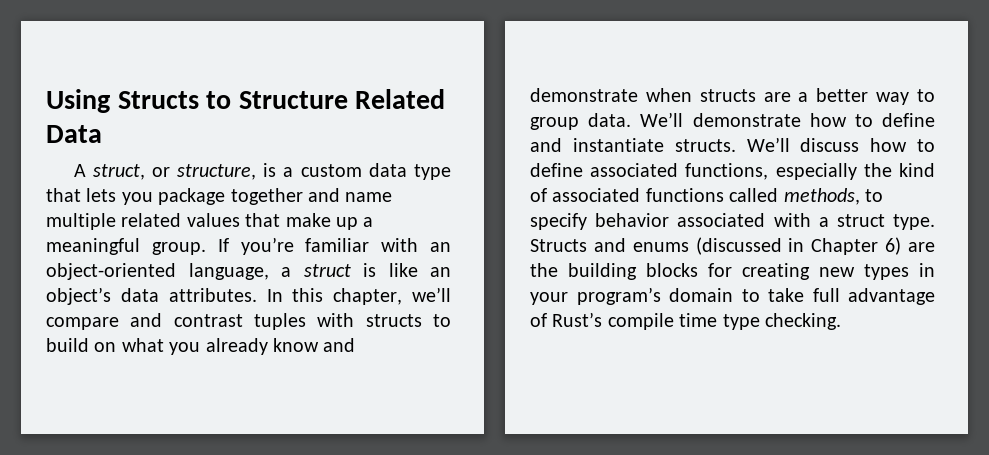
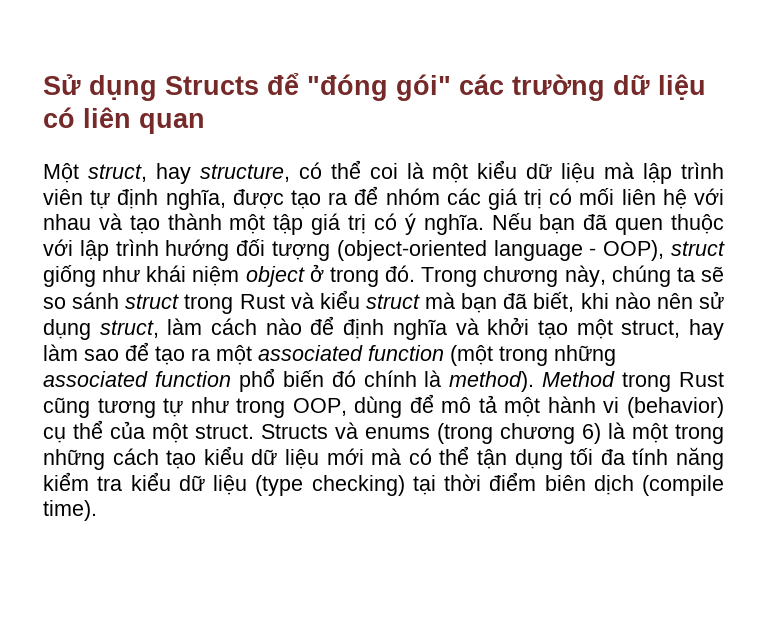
[46,89,446,113] [46,125,102,143] [73,163,451,180] [46,188,393,205] [46,213,374,230] [46,237,451,255] [46,263,451,280] [46,287,451,305] [46,313,451,330] [46,338,356,355] [530,88,935,105] [530,112,935,130] [530,137,935,152] [530,163,935,180] [530,188,883,205] [530,213,935,230] [530,237,935,255] [530,263,935,280] [530,287,935,305] [530,312,841,330] Using Structs to Structure Related Data // A struct, or structure, is a custom data type that lets you package together and name multiple related values that make up a meaningful group. If you’re familiar with an object-oriented language, a struct is like an object’s data attributes. In this chapter, we’ll compare and contrast tuples with structs to build on what you already know and demonstrate when structs are a better way to group data. We’ll demonstrate how to define and instantiate structs. We’ll discuss how to define associated functions, especially the kind of associated functions called methods, to specify behavior associated with a struct type. Structs and enums (discussed in Chapter 6) are the building blocks for creating new types in your program’s domain to take full advantage of Rust’s compile time type checking. -> [43,73,706,101] [43,107,205,134] [43,160,725,184] [43,186,724,210] [43,213,725,235] [43,239,725,261] [43,264,724,287] [43,290,724,314] [43,316,725,340] [43,342,616,366] [43,368,724,392] [43,394,725,418] [43,420,724,444] [43,446,725,470] [43,472,724,496] [43,500,97,521] Sử dụng Structs để "đóng gói" các trường dữ liệu có liên quan // Một struct, hay structure, có thể coi là một kiểu dữ liệu mà lập trình viên tự định nghĩa, được tạo ra để nhóm các giá trị có mối liên hệ với nhau và tạo thành một tập giá trị có ý nghĩa. Nếu bạn đã quen thuộc với lập trình hướng đối tượng (object-oriented language - OOP), struct giống như khái niệm object ở trong đó. Trong chương này, chúng ta sẽ so sánh struct trong Rust và kiểu struct mà bạn đã biết, khi nào nên sử dụng struct, làm cách nào để định nghĩa và khởi tạo một struct, hay làm sao để tạo ra một associated function (một trong những associated function phổ biến đó chính là method). Method trong Rust cũng tương tự như trong OOP, dùng để mô tả một hành vi (behavior) cụ thể của một struct. Structs và enums (trong chương 6) là một trong những cách tạo kiểu dữ liệu mới mà có thể tận dụng tối đa tính năng kiểm tra kiểu dữ liệu (type checking) tại thời điểm biên dịch (compile time).

